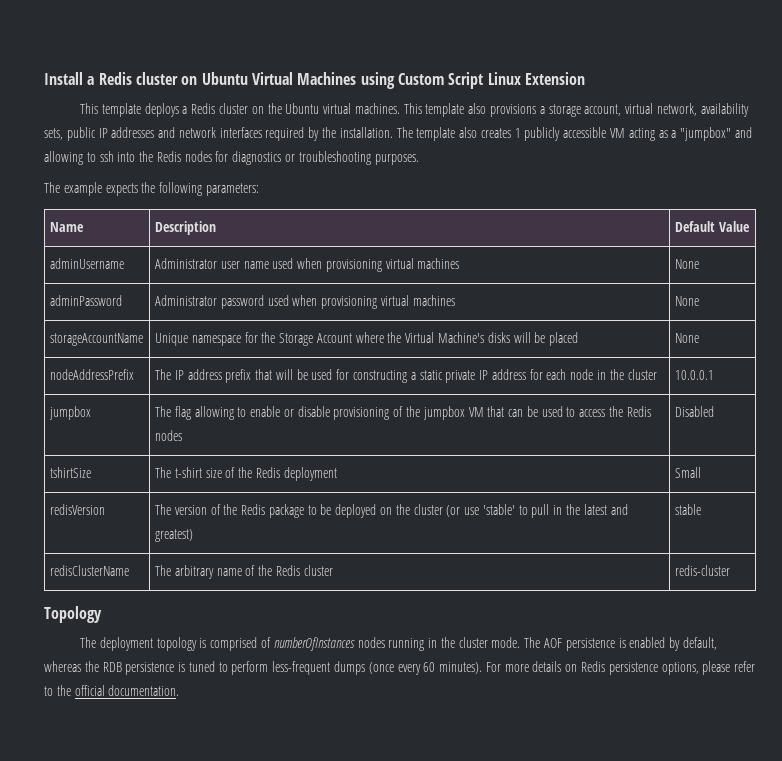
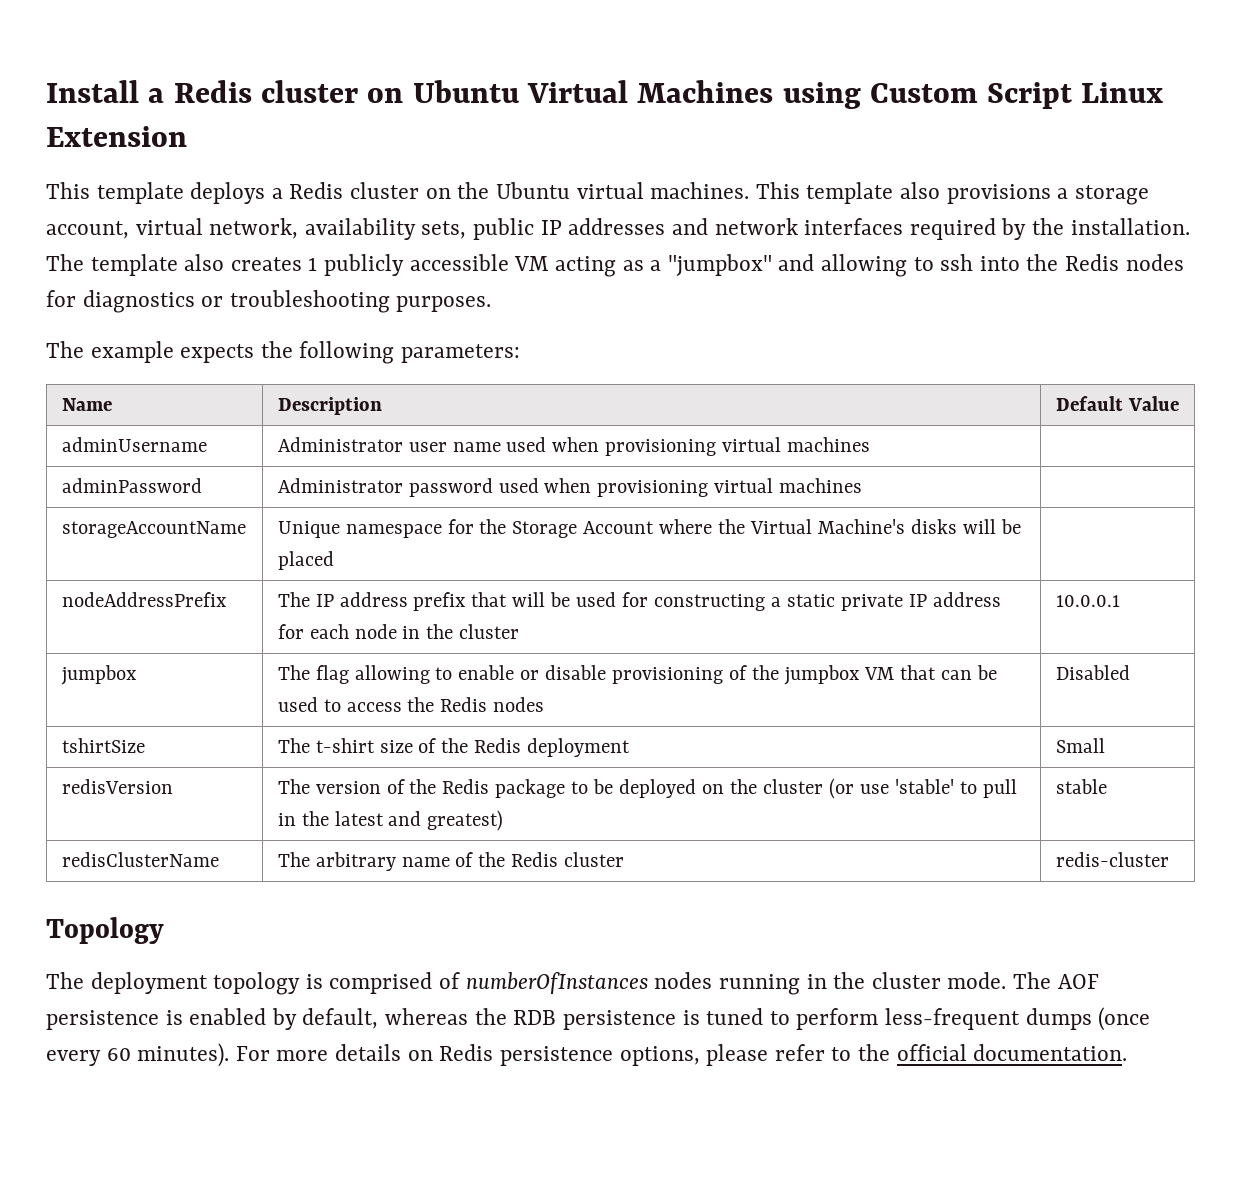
[674,259,699,269] | None -> (871, 444) |
[674,296,699,306] | None -> (863, 485) |
[674,333,699,343] | None -> (334, 560) |

